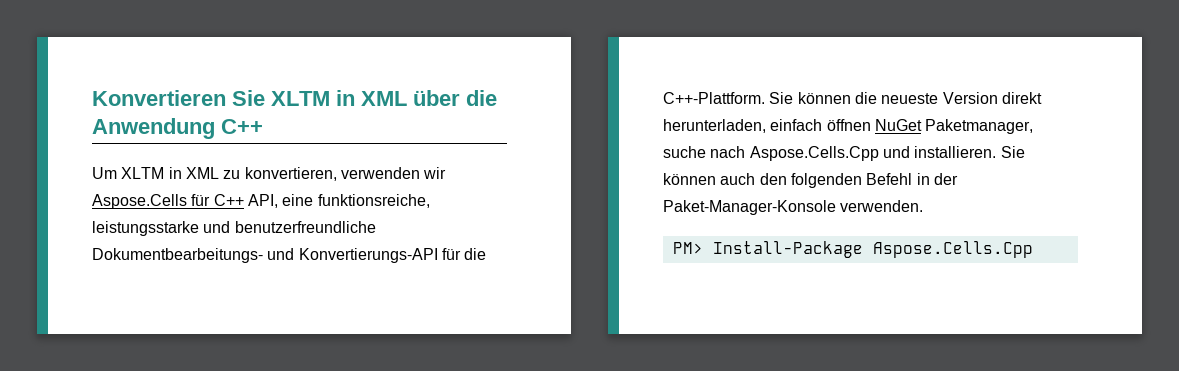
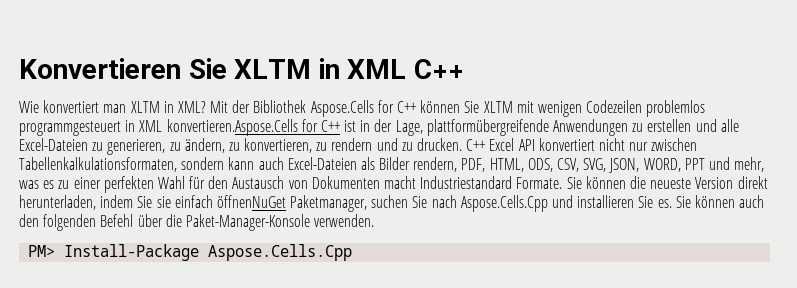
[413,90,497,106] [92,118,263,139] [92,167,447,181] [92,194,430,209] [92,221,376,236] [92,248,487,263] [663,92,765,104] über die Anwendung C++ // Um XLTM in XML zu konvertieren, verwenden wir Aspose.Cells für C++ API, eine funktionsreiche, leistungsstarke und benutzerfreundliche Dokumentbearbeitungs- und Konvertierungs-API für die C++-Plattform. -> [413,59,464,79] [19,100,706,117] [19,119,739,136] [19,138,698,155] [19,157,765,173] [19,176,563,193] C++ // Wie konvertiert man XLTM in XML? Mit der Bibliothek Aspose.Cells for C++ können Sie XLTM mit wenigen Codezeilen problemlos programmgesteuert in XML konvertieren.Aspose.Cells for C++ ist in der Lage, plattformübergreifende Anwendungen zu erstellen und alle Excel-Dateien zu generieren, zu ändern, zu konvertieren, zu rendern und zu drucken. C++ Excel API konvertiert nicht nur zwischen Tabellenkalkulationsformaten, sondern kann auch Excel-Dateien als Bilder rendern, PDF, HTML, ODS, CSV, SVG, JSON, WORD, PPT und mehr, was es zu einer perfekten Wahl für den Austausch von Dokumenten macht Industriestandard Formate.
[770,119,1034,134] [663,146,997,161] einfach öffnen NuGet Paketmanager, suche nach Aspose.Cells.Cpp und installieren. -> [100,195,672,212] indem Sie sie einfach öffnenNuGet Paketmanager, suchen Sie nach Aspose.Cells.Cpp und installieren Sie es.
[916,173,958,185] in der -> [137,214,182,227] über die

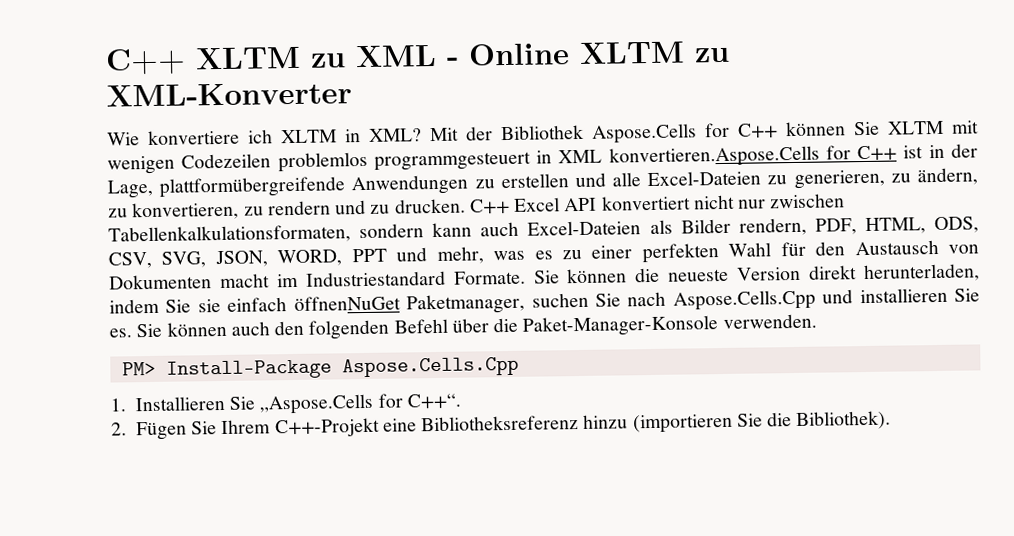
[19,58,464,79] Konvertieren Sie XLTM in XML C++ -> [105,41,730,75] [106,82,352,107] C++ XLTM zu XML - Online XLTM zu XML-Konverter
[43,100,127,113] konvertiert man -> [148,129,273,145] konvertiere ich
(417, 182) none -> [276,273,299,288] im
(353, 252) none -> [110,393,461,415] [111,410,892,441] // 1. Installieren Sie „Aspose.Cells for C++“. // 2. Fügen Sie Ihrem C++-Projekt eine Bibliotheksreferenz hinzu (importieren Sie die Bibliothek).

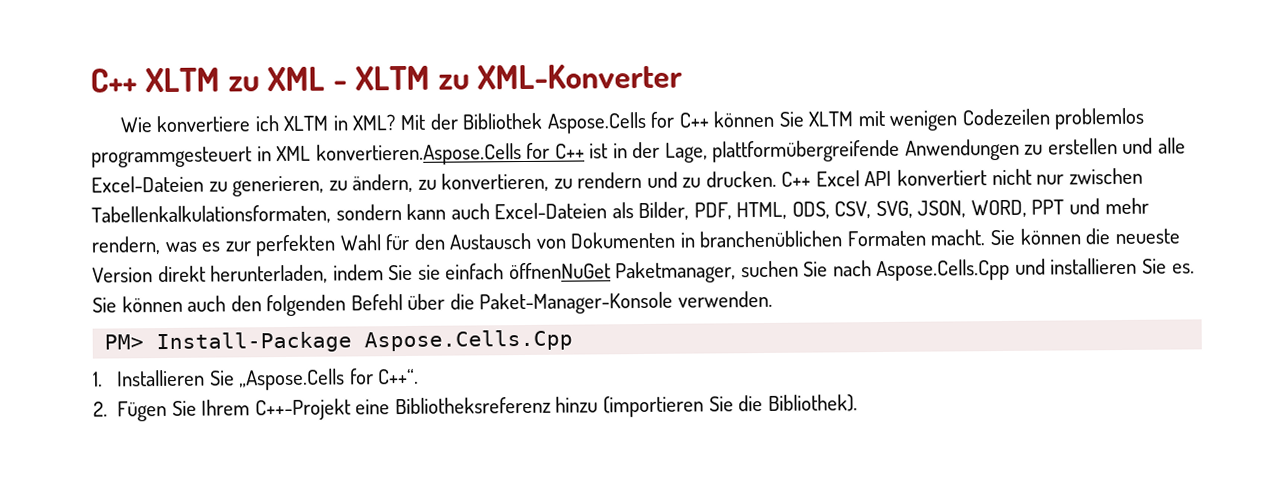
[468,43,570,66] Online -> (348, 85) none
[680,217,807,236] Bilder rendern, -> [638,201,690,221] Bilder,
[436,245,633,264] mehr, was es zu einer -> [1104,197,1149,215] [91,236,252,255] mehr rendern, was es zur
[219,270,526,289] macht im Industriestandard Formate. -> [679,229,986,248] in branchenüblichen Formaten macht.

